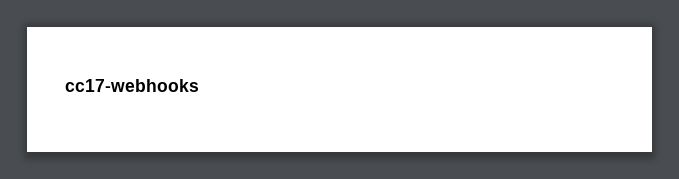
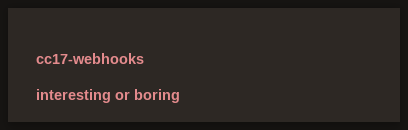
(199, 85) none -> [36,89,180,103] // interesting or boring

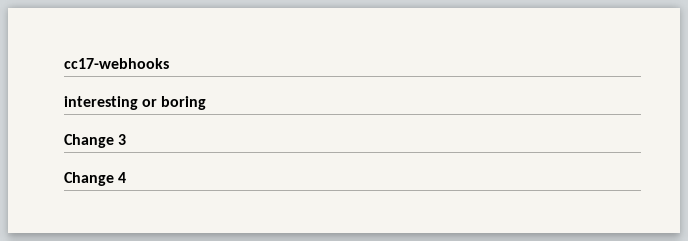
(180, 96) none -> [64,134,127,148] [64,172,127,186] // Change 3 // Change 4

